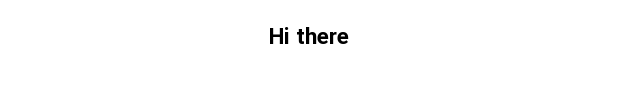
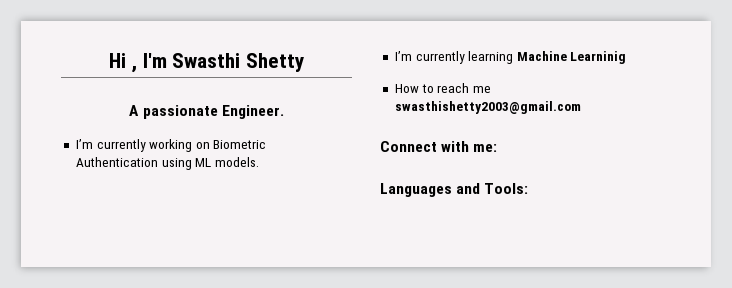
[295,27,349,44] there -> [130,53,304,73] [129,105,284,119] [75,139,267,152] [75,157,259,170] [394,51,627,64] [394,83,491,93] [394,101,581,114] [380,141,498,152] [380,183,529,197] , I'm Swasthi Shetty // A passionate Engineer. // I’m currently working on Biometric Authentication using ML models. // I’m currently learning Machine Learninig // How to reach me swasthishetty2003@gmail.com // Connect with me: // Languages and Tools:

